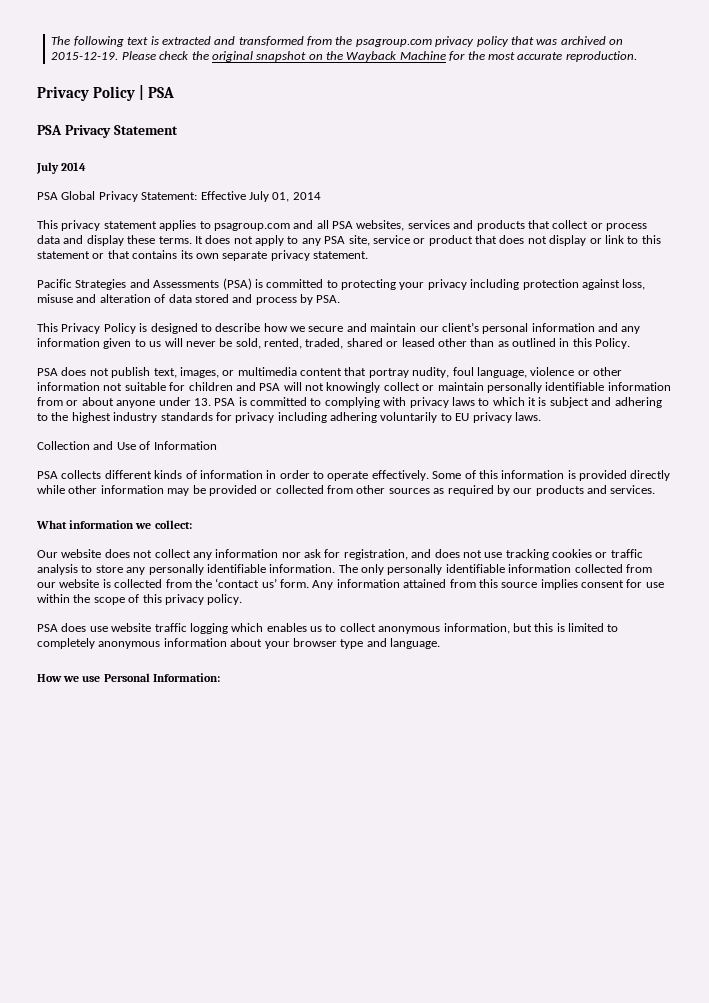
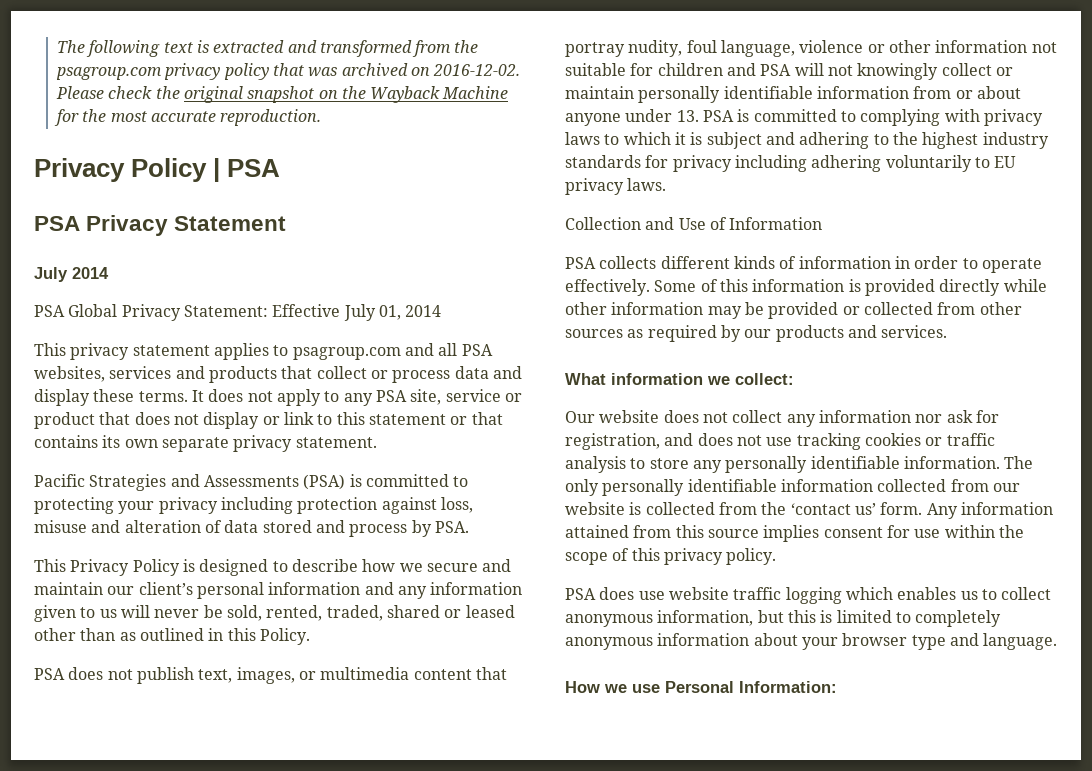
[51,52,119,60] 2015-12-19. -> [433,64,521,76] 2016-12-02.

